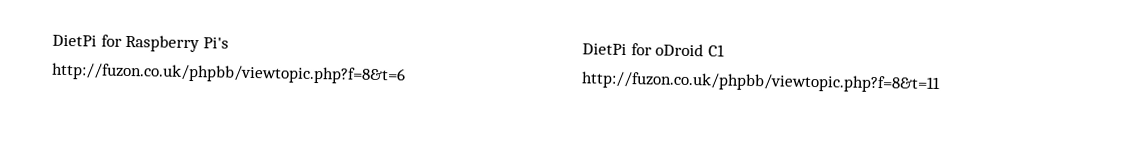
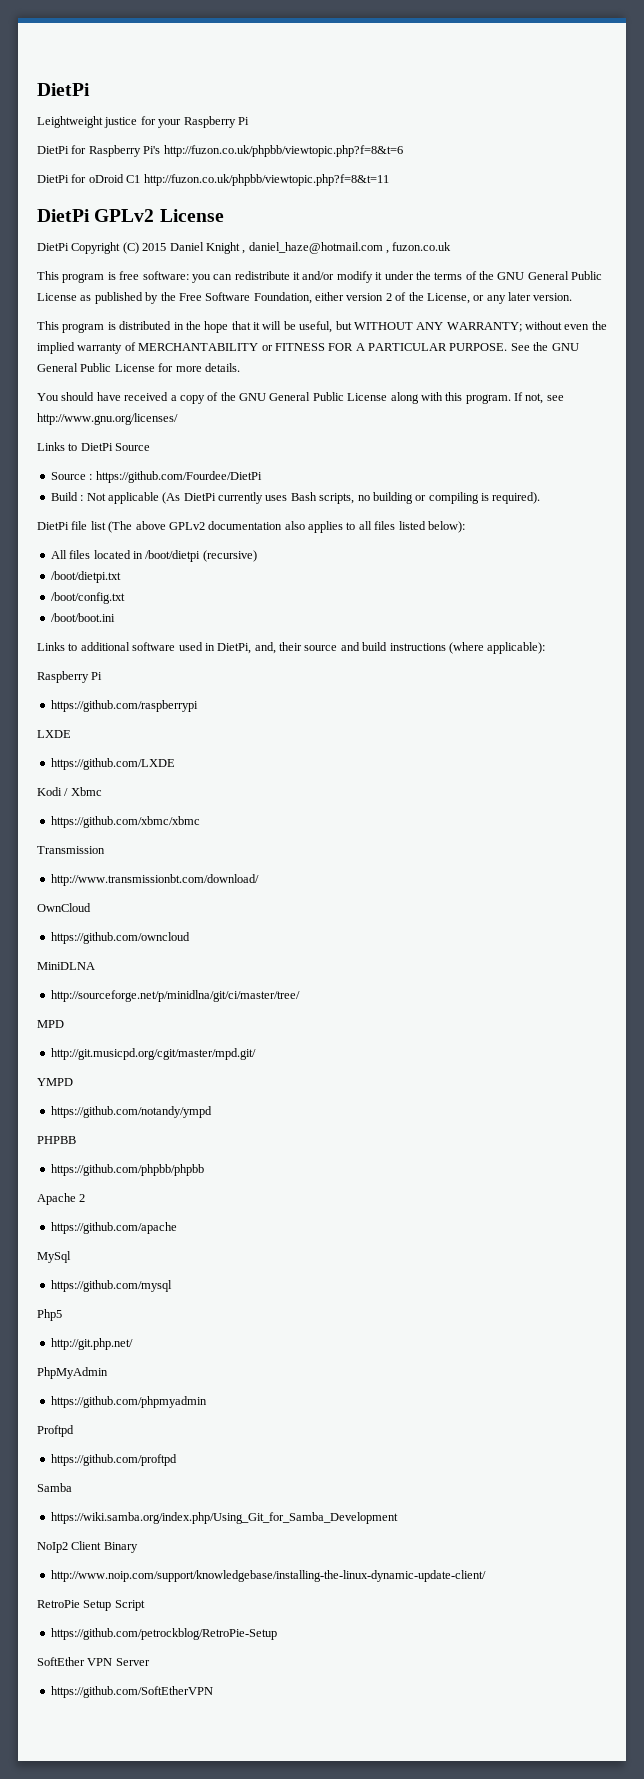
[52,34,97,47] DietPi -> [37,83,90,96] [37,116,249,128] [37,146,69,154] DietPi // Leightweight justice for your Raspberry Pi // DietPi
(229, 43) // -> (161, 150) none
[581,71,941,94] // http://fuzon.co.uk/phpbb/viewtopic.php?f=8&t=11 -> [143,174,389,186] [37,209,224,222] [37,242,452,254] [37,271,603,283] [37,292,573,304] [37,321,607,333] [37,342,579,354] [37,363,240,372] [37,392,564,404] [37,413,178,425] [37,442,151,451] [50,471,262,483] [50,492,541,504] [37,521,465,533] [50,550,257,562] [50,571,121,583] [50,592,125,604] [50,613,115,622] [37,642,546,654] [37,671,103,683] [50,700,198,712] [37,730,71,738] [50,758,175,770] [37,787,102,796] [50,816,200,828] [37,846,105,854] [50,874,259,886] [37,903,91,912] [50,932,190,944] [37,962,95,970] [50,990,300,1002] [37,1020,64,1028] [50,1048,256,1060] [37,1078,73,1086] [50,1106,212,1118] [37,1136,76,1144] [50,1164,204,1176] [37,1193,86,1205] [50,1222,177,1234] [37,1251,71,1263] [50,1280,172,1292] [37,1309,62,1321] [50,1338,133,1350] [37,1367,108,1379] [50,1396,207,1408] [37,1425,74,1437] [50,1454,177,1466] [37,1483,72,1492] [50,1512,398,1524] [37,1541,138,1553] [50,1570,486,1582] [37,1600,145,1611] [50,1628,277,1640] [37,1657,150,1666] [50,1686,213,1698] http://fuzon.co.uk/phpbb/viewtopic.php?f=8&t=11 // DietPi GPLv2 License // DietPi Copyright (C) 2015 Daniel Knight , daniel_haze@hotmail.com , fuzon.co.uk // This program is free software: you can redistribute it and/or modify it under the terms of the GNU General Public License as published by the Free Software Foundation, either version 2 of the License, or any later version. // This program is distributed in the hope that it will be useful, but WITHOUT ANY WARRANTY; without even the implied warranty of MERCHANTABILITY or FITNESS FOR A PARTICULAR PURPOSE. See the GNU General Public License for more details. // You should have received a copy of the GNU General Public License along with this program. If not, see http://www.gnu.org/licenses/ // Links to DietPi Source // Source : https://github.com/Fourdee/DietPi // Build : Not applicable (As DietPi currently uses Bash scripts, no building or compiling is required). // DietPi file list (The above GPLv2 documentation also applies to all files listed below): // All files located in /boot/dietpi (recursive) // /boot/dietpi.txt // /boot/config.txt // /boot/boot.ini // Links to additional software used in DietPi, and, their source and build instructions (where applicable): // Raspberry Pi // https://github.com/raspberrypi // LXDE // https://github.com/LXDE // Kodi / Xbmc // https://github.com/xbmc/xbmc // Transmission // http://www.transmissionbt.com/download/ // OwnCloud // https://github.com/owncloud // MiniDLNA // http://sourceforge.net/p/minidlna/git/ci/master/tree/ // MPD // http://git.musicpd.org/cgit/master/mpd.git/ // YMPD // https://github.com/notandy/ympd // PHPBB // https://github.com/phpbb/phpbb // Apache 2 // https://github.com/apache // MySql // https://github.com/mysql // Php5 // http://git.php.net/ // PhpMyAdmin // https://github.com/phpmyadmin // Proftpd // https://github.com/proftpd // Samba // https://wiki.samba.org/index.php/Using_Git_for_Samba_Development // NoIp2 Client Binary // http://www.noip.com/support/knowledgebase/installing-the-linux-dynamic-update-client/ // RetroPie Setup Script // https://github.com/petrockblog/RetroPie-Setup // SoftEther VPN Server // https://github.com/SoftEtherVPN

